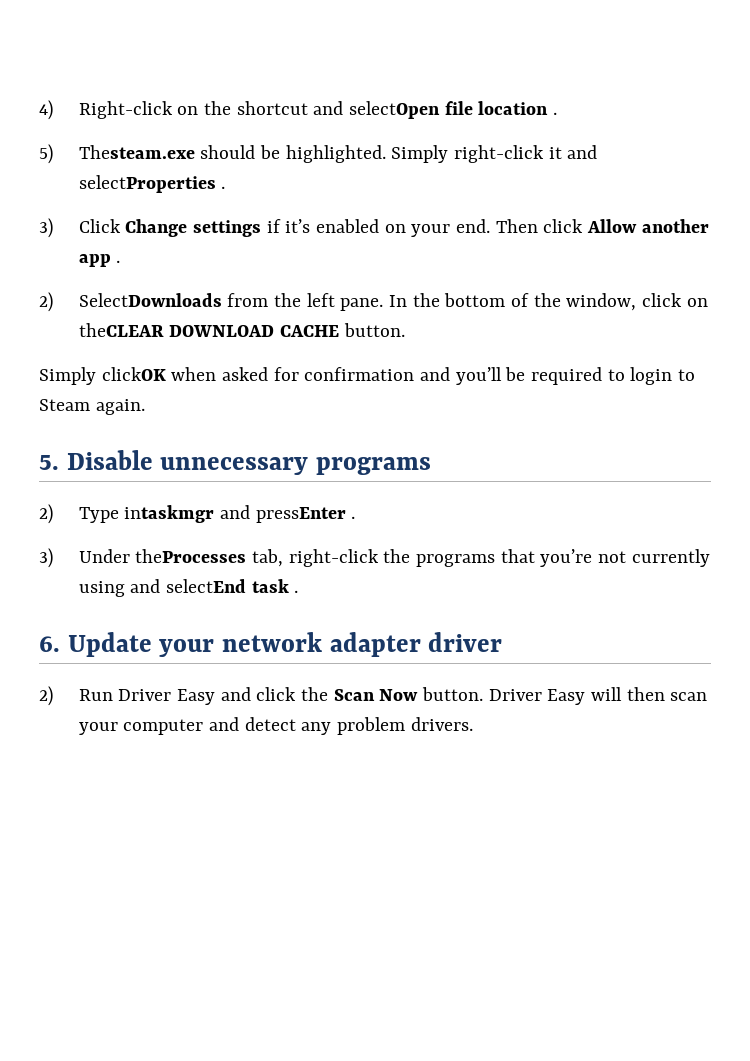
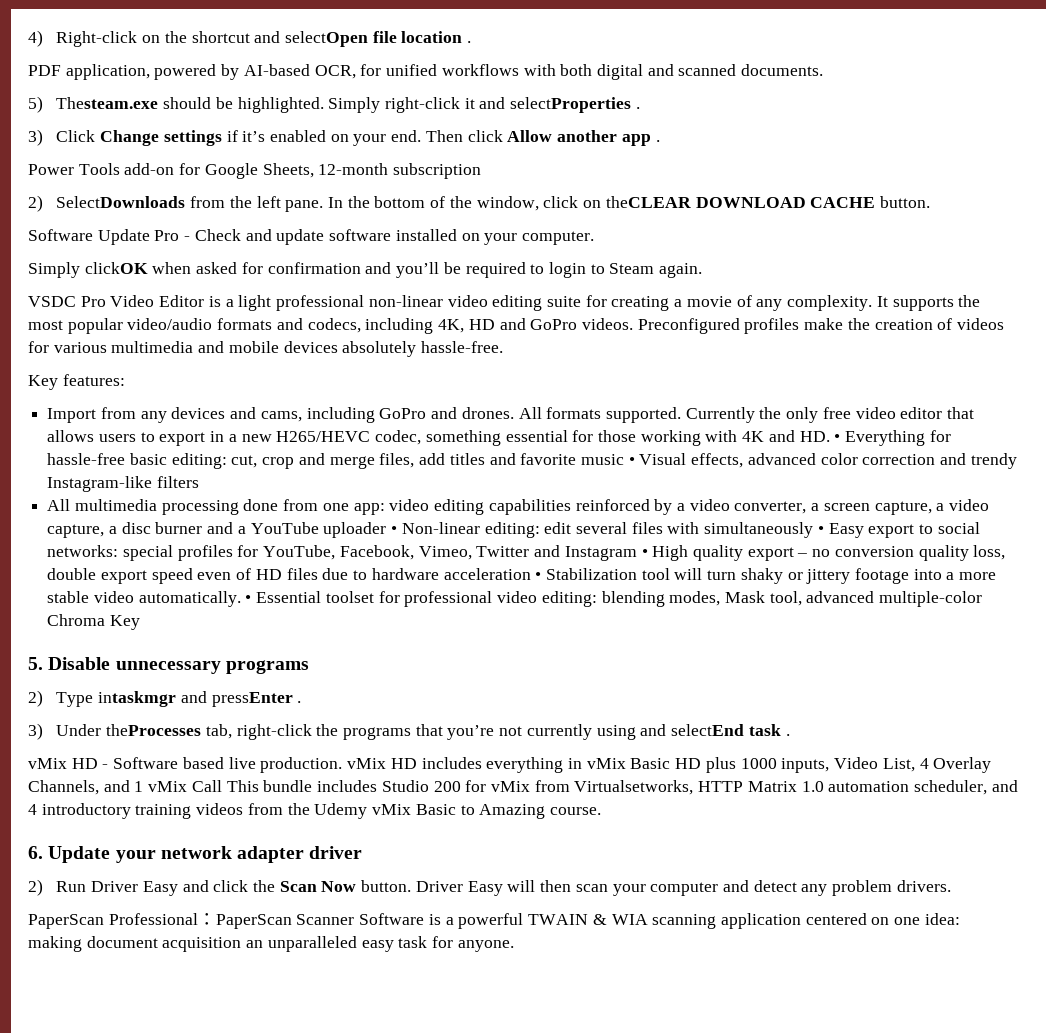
(557, 113) none -> [28,64,824,80] // PDF application, powered by AI-based OCR, for unified workflows with both digital and scanned documents.
(121, 261) none -> [28,163,482,179] // Power Tools add-on for Google Sheets, 12-month subscription
(405, 330) none -> [28,229,594,245] // Software Update Pro - Check and update software installed on your computer.
(145, 407) none -> [28,295,981,311] [28,318,1005,334] [28,341,504,357] [28,374,125,390] [47,407,975,423] [47,430,951,446] [47,453,1017,469] [47,476,199,492] [47,499,990,515] [47,522,980,538] [47,545,1006,561] [47,568,997,584] [47,591,983,607] [47,614,140,630] // VSDC Pro Video Editor is a light professional non-linear video editing suite for creating a movie of any complexity. It supports the most popular video/audio formats and codecs, including 4K, HD and GoPro videos. Preconfigured profiles make the creation of videos for various multimedia and mobile devices absolutely hassle-free. // Key features: // Import from any devices and cams, including GoPro and drones. All formats supported. Сurrently the only free video editor that allows users to export in a new H265/HEVC codec, something essential for those working with 4K and HD. • Everything for hassle-free basic editing: cut, crop and merge files, add titles and favorite music • Visual effects, advanced color correction and trendy Instagram-like filters // All multimedia processing done from one app: video editing capabilities reinforced by a video converter, a screen capture, a video capture, a disc burner and a YouTube uploader • Non-linear editing: edit several files with simultaneously • Easy export to social networks: special profiles for YouTube, Facebook, Vimeo, Twitter and Instagram • High quality export – no conversion quality loss, double export speed even of HD files due to hardware acceleration • Stabilization tool will turn shaky or jittery footage into a more stable video automatically. • Essential toolset for professional video editing: blending modes, Mask tool, advanced multiple-color Chroma Key
(299, 591) none -> [28,757,992,773] [28,780,1018,795] [28,803,601,819] // vMix HD - Software based live production. vMix HD includes everything in vMix Basic HD plus 1000 inputs, Video List, 4 Overlay Channels, and 1 vMix Call This bundle includes Studio 200 for vMix from Virtualsetworks, HTTP Matrix 1.0 automation scheduler, and 4 introductory training videos from the Udemy vMix Basic to Amazing course.
(473, 724) none -> [28,913,960,929] [28,936,514,952] // PaperScan Professional：PaperScan Scanner Software is a powerful TWAIN & WIA scanning application centered on one idea: making document acquisition an unparalleled easy task for anyone.

